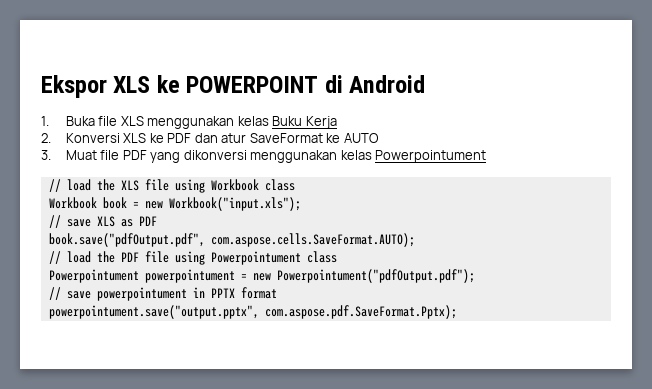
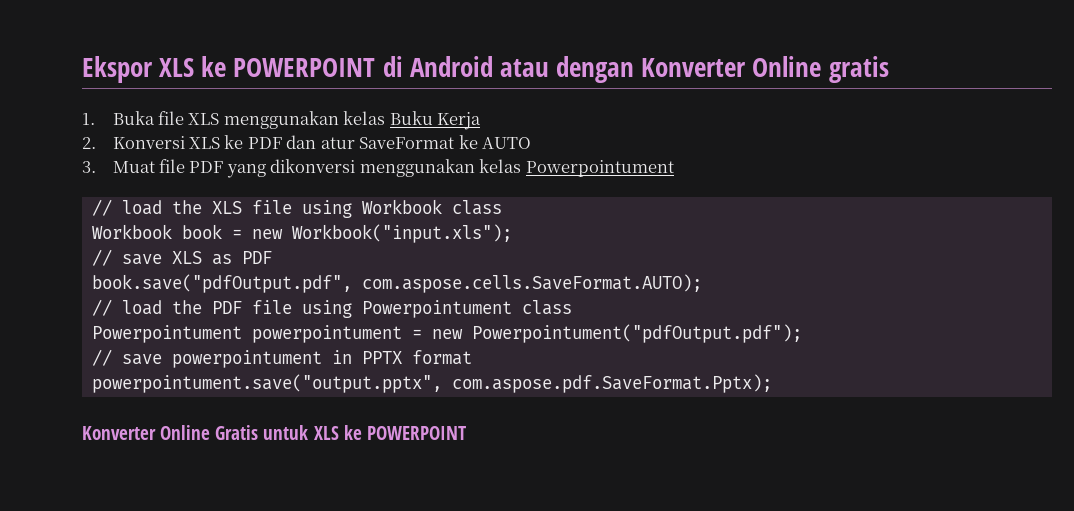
(426, 84) none -> [499,56,889,83] atau dengan Konverter Online gratis
(457, 312) none -> [82,425,466,440] // Konverter Online Gratis untuk XLS ke POWERPOINT

